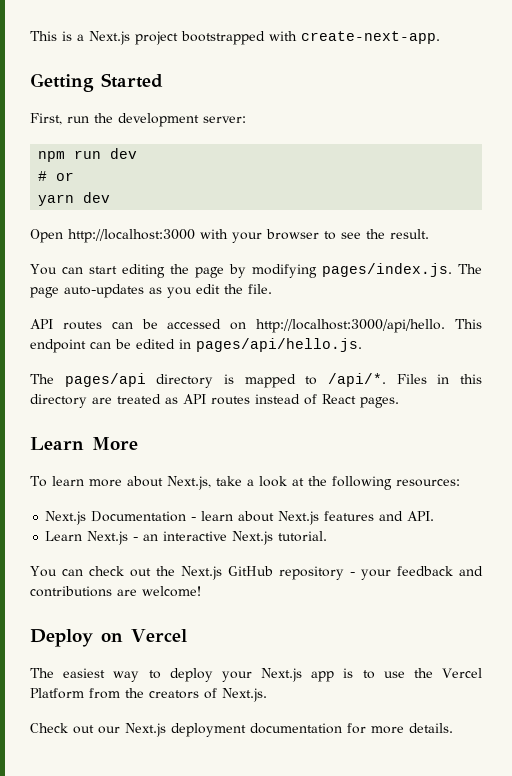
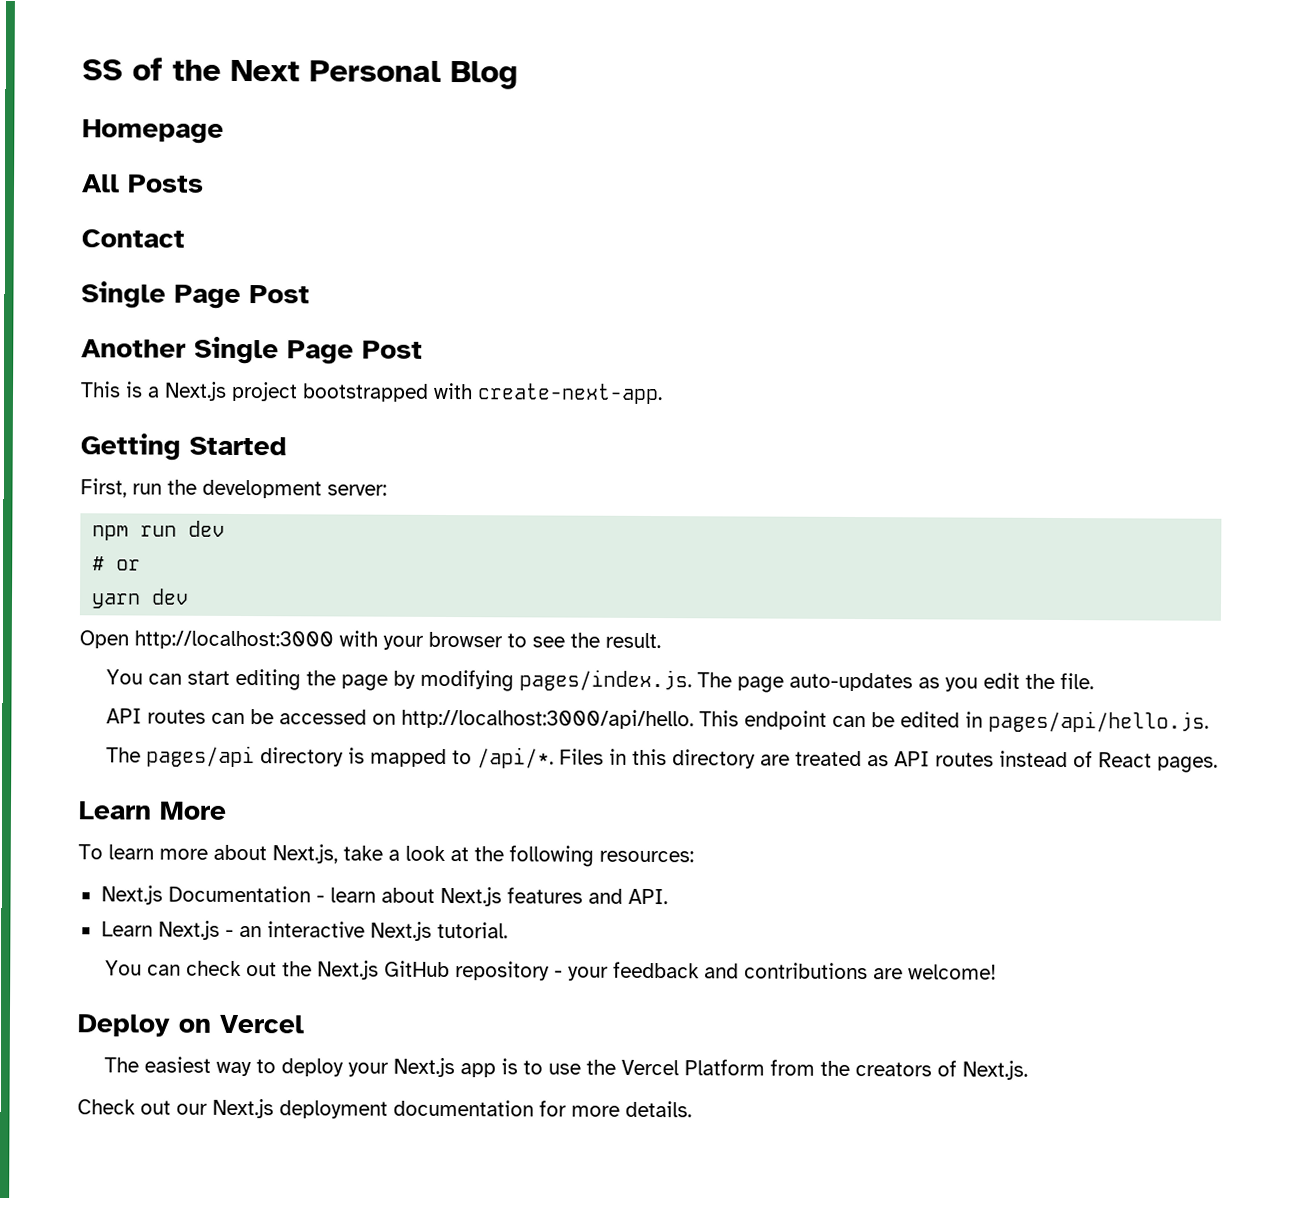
(30, 36) none -> [82,57,518,90] [82,119,224,144] [81,174,204,193] [81,229,185,248] [81,281,310,309] [81,336,423,365] SS of the Next Personal Blog // Homepage // All Posts // Contact // Single Page Post // Another Single Page Post //

